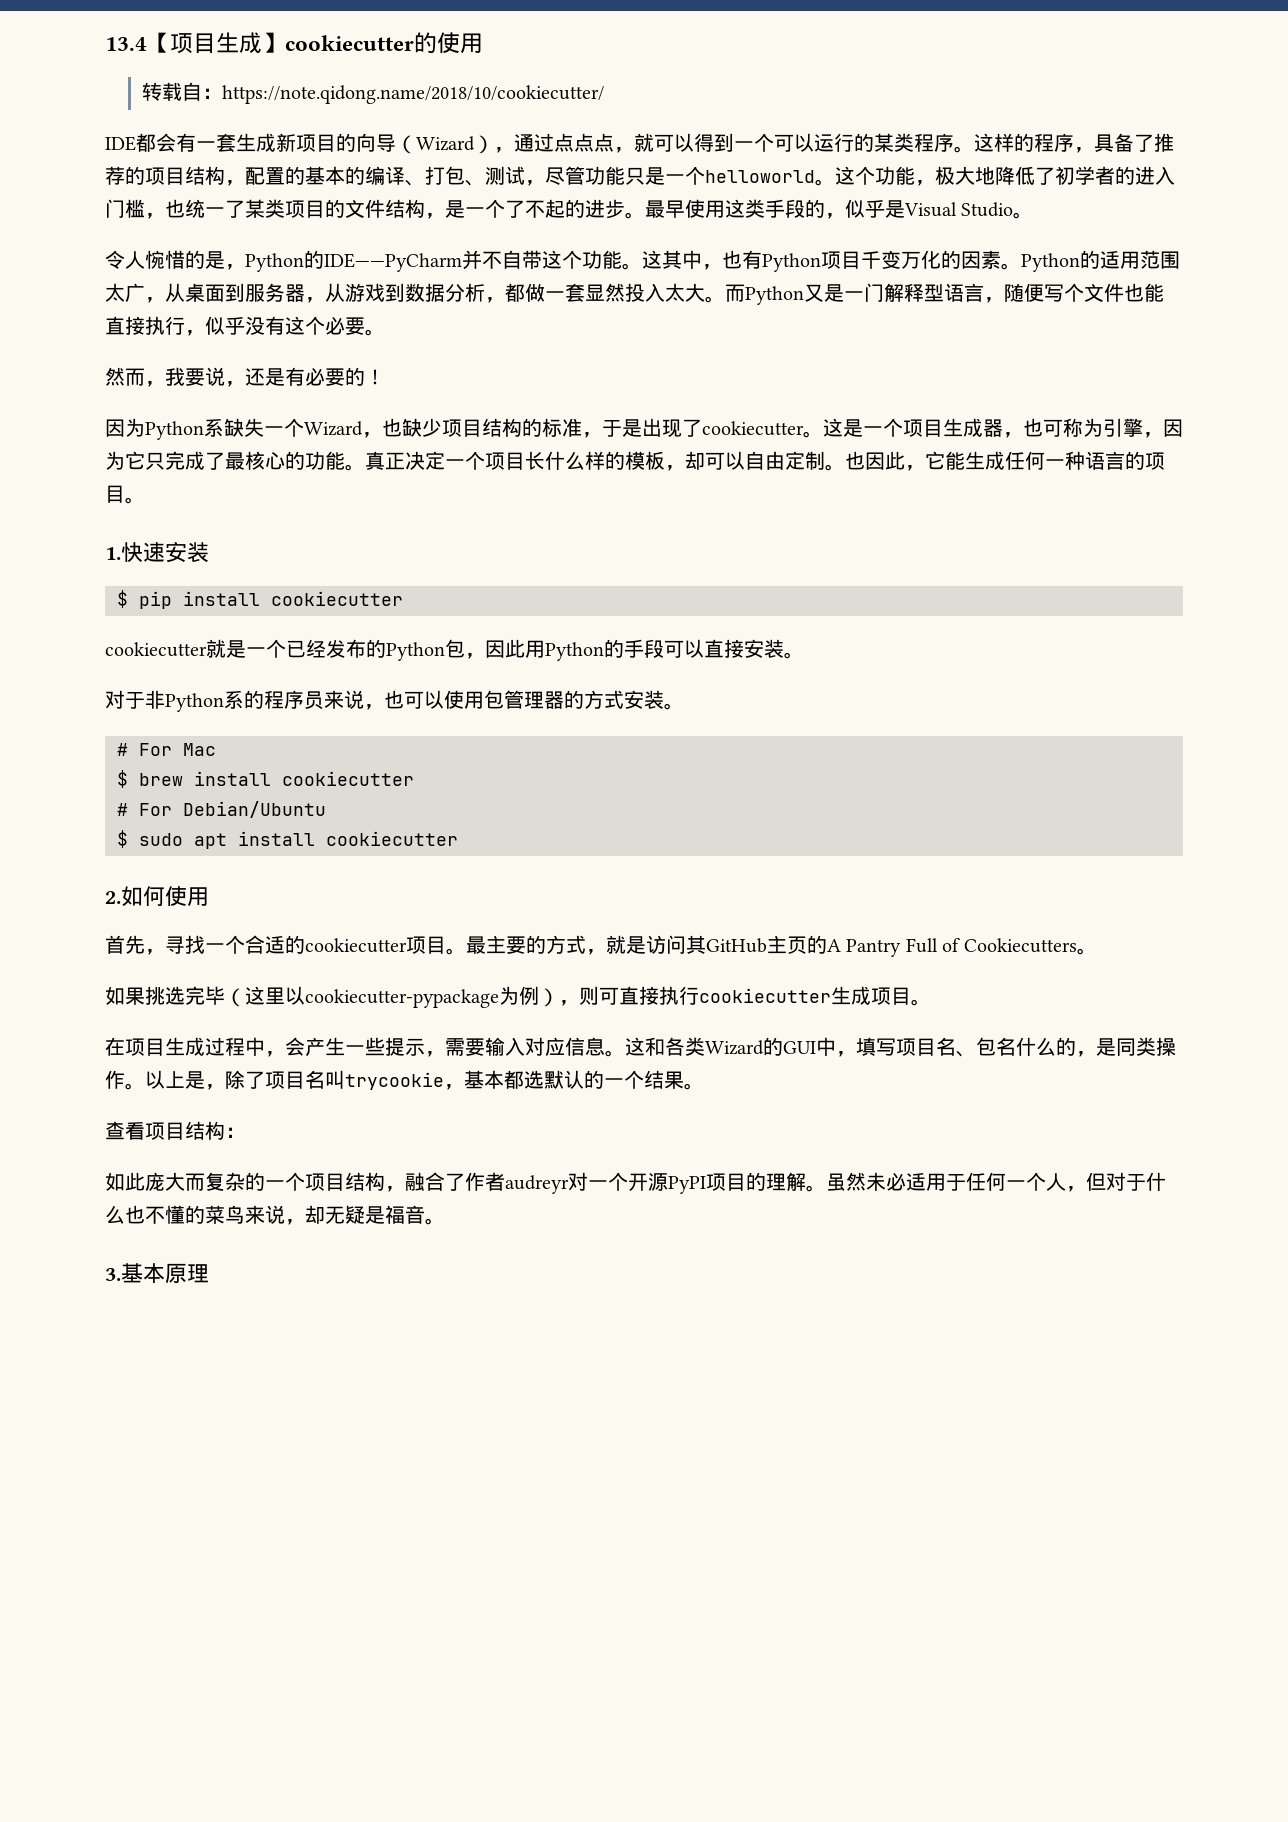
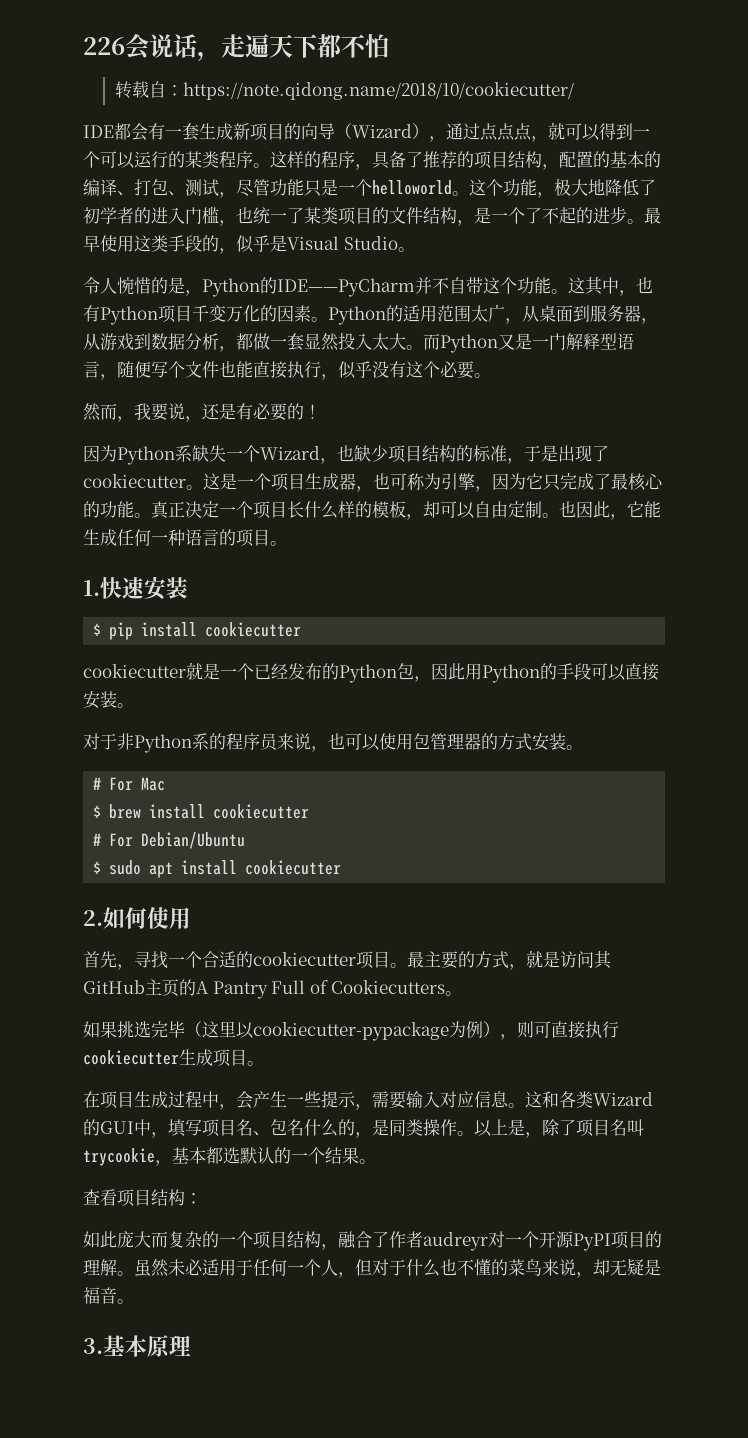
[105,32,483,54] 13.4【项目生成】cookiecutter的使用 -> [83,34,389,61] 226会说话，走遍天下都不怕

